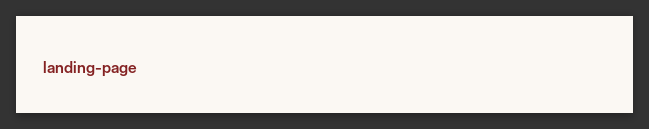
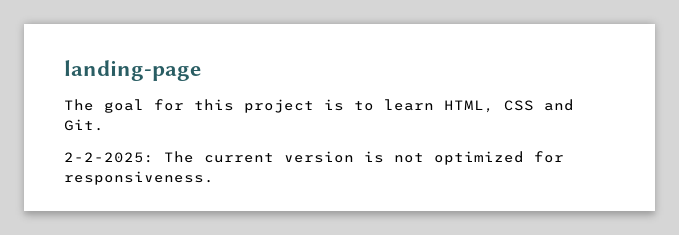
(137, 69) none -> [64,99,574,113] [64,119,104,131] [64,151,564,165] [64,171,214,185] // The goal for this project is to learn HTML, CSS and Git. // 2-2-2025: The current version is not optimized for responsiveness.

